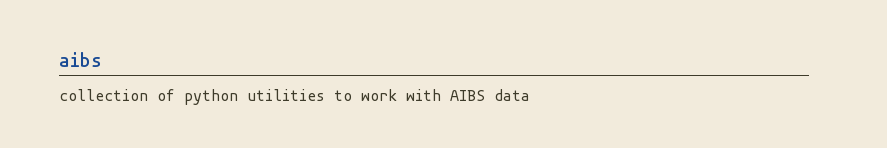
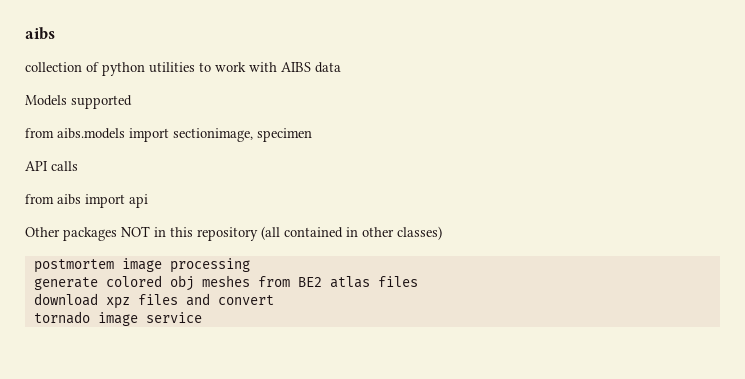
(530, 95) none -> [25,95,132,109] [25,128,312,142] [25,161,78,171] [25,194,148,208] [25,226,442,241] [33,258,250,273] [33,275,418,291] [33,293,274,309] [33,311,202,326] // Models supported // from aibs.models import sectionimage, specimen // API calls // from aibs import api // Other packages NOT in this repository (all contained in other classes) // postmortem image processing // generate colored obj meshes from BE2 atlas files // download xpz files and convert // tornado image service

